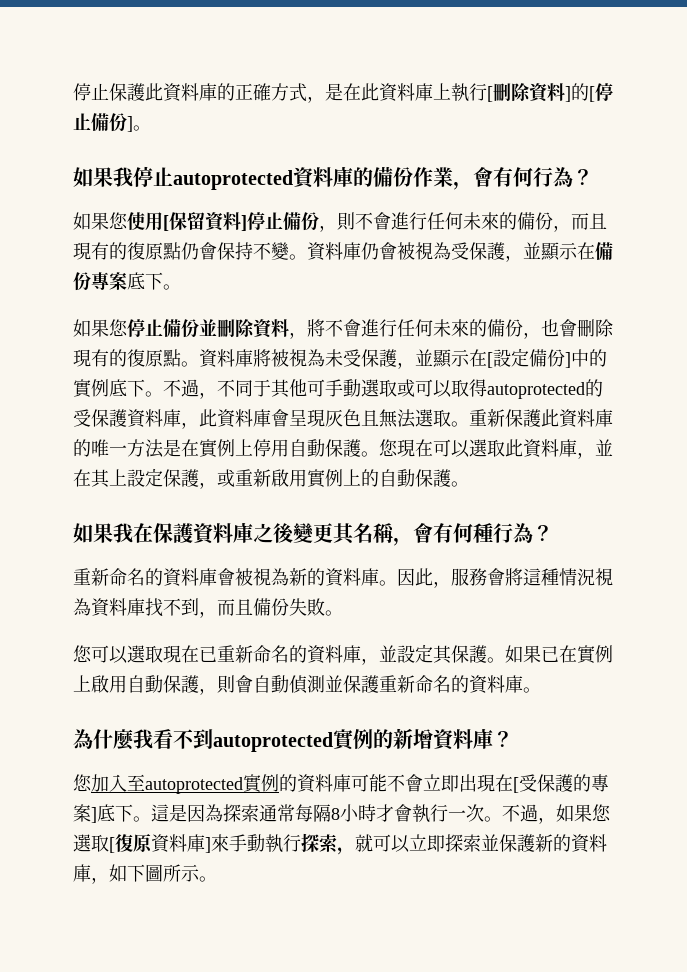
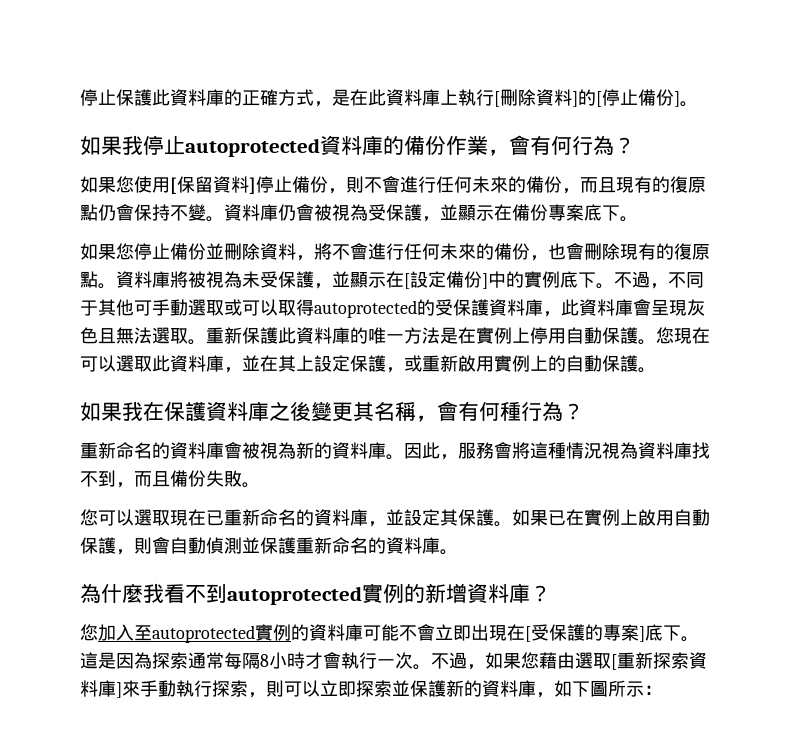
(611, 813) none -> [539,652,575,669] 藉由
[115,834,152,852] 復原 -> [617,652,689,669] 重新探索
[355,834,373,852] 就 -> [266,680,284,697] 則
[199,876,217,882] 。 -> [644,685,662,695] ：

